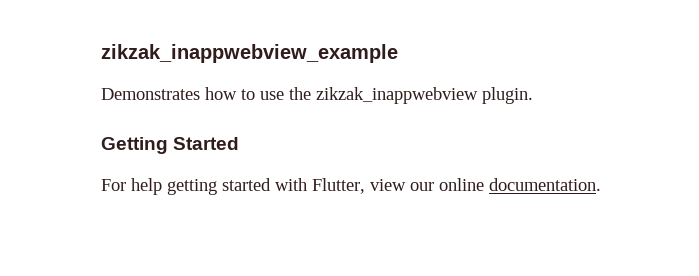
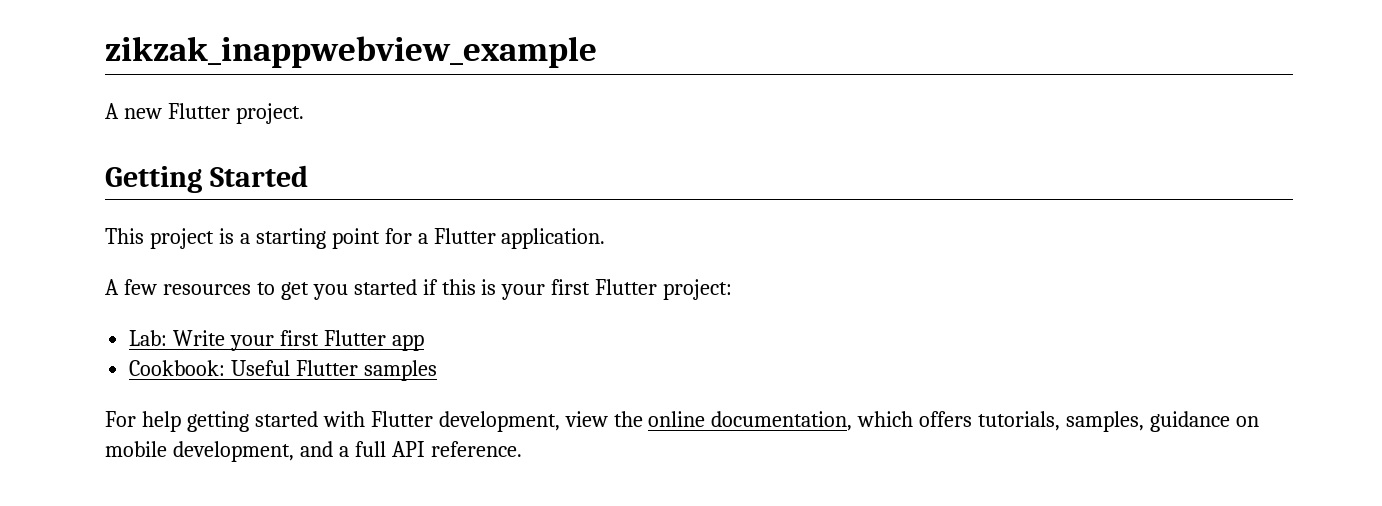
[101,87,533,104] [101,137,240,154] Demonstrates how to use the zikzak_inappwebview plugin. // Getting Started -> [105,103,304,124] [105,165,308,193] [105,228,606,249] [105,279,733,300] [129,330,424,351] [129,360,438,381] A new Flutter project. // Getting Started // This project is a starting point for a Flutter application. // A few resources to get you started if this is your first Flutter project: // Lab: Write your first Flutter app // Cookbook: Useful Flutter samples
[312,178,601,194] Flutter, view our online documentation. -> [370,411,1260,432] [105,441,522,462] Flutter development, view the online documentation, which offers tutorials, samples, guidance on mobile development, and a full API reference.

